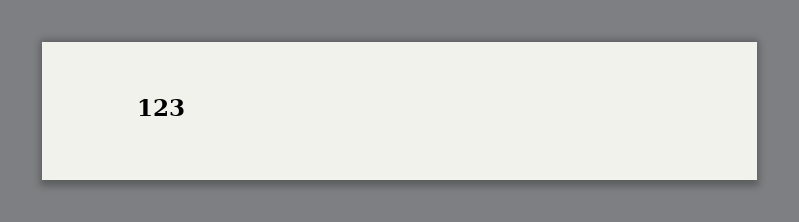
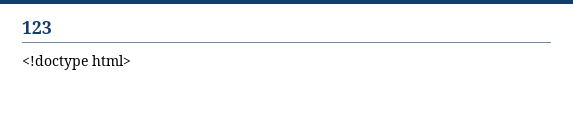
(185, 107) none -> [22,55,131,70] // <!doctype html>

